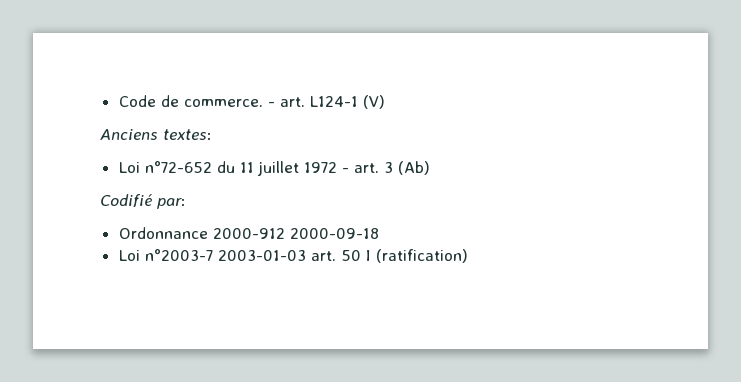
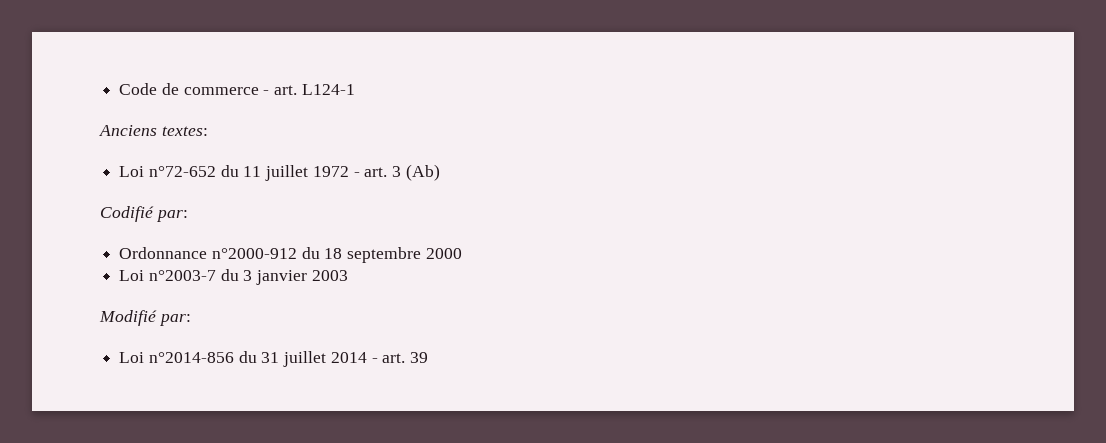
[183,99,263,107] commerce. -> [183,87,259,95] commerce
[362,95,385,109] (V) -> (355, 89) none
[212,228,379,239] [118,249,468,263] 2000-912 2000-09-18 // Loi n°2003-7 2003-01-03 art. 50 I (ratification) -> [211,247,462,263] [119,269,348,285] [99,310,191,326] [119,351,429,367] n°2000-912 du 18 septembre 2000 // Loi n°2003-7 du 3 janvier 2003 // Modifié par: // Loi n°2014-856 du 31 juillet 2014 - art. 39

